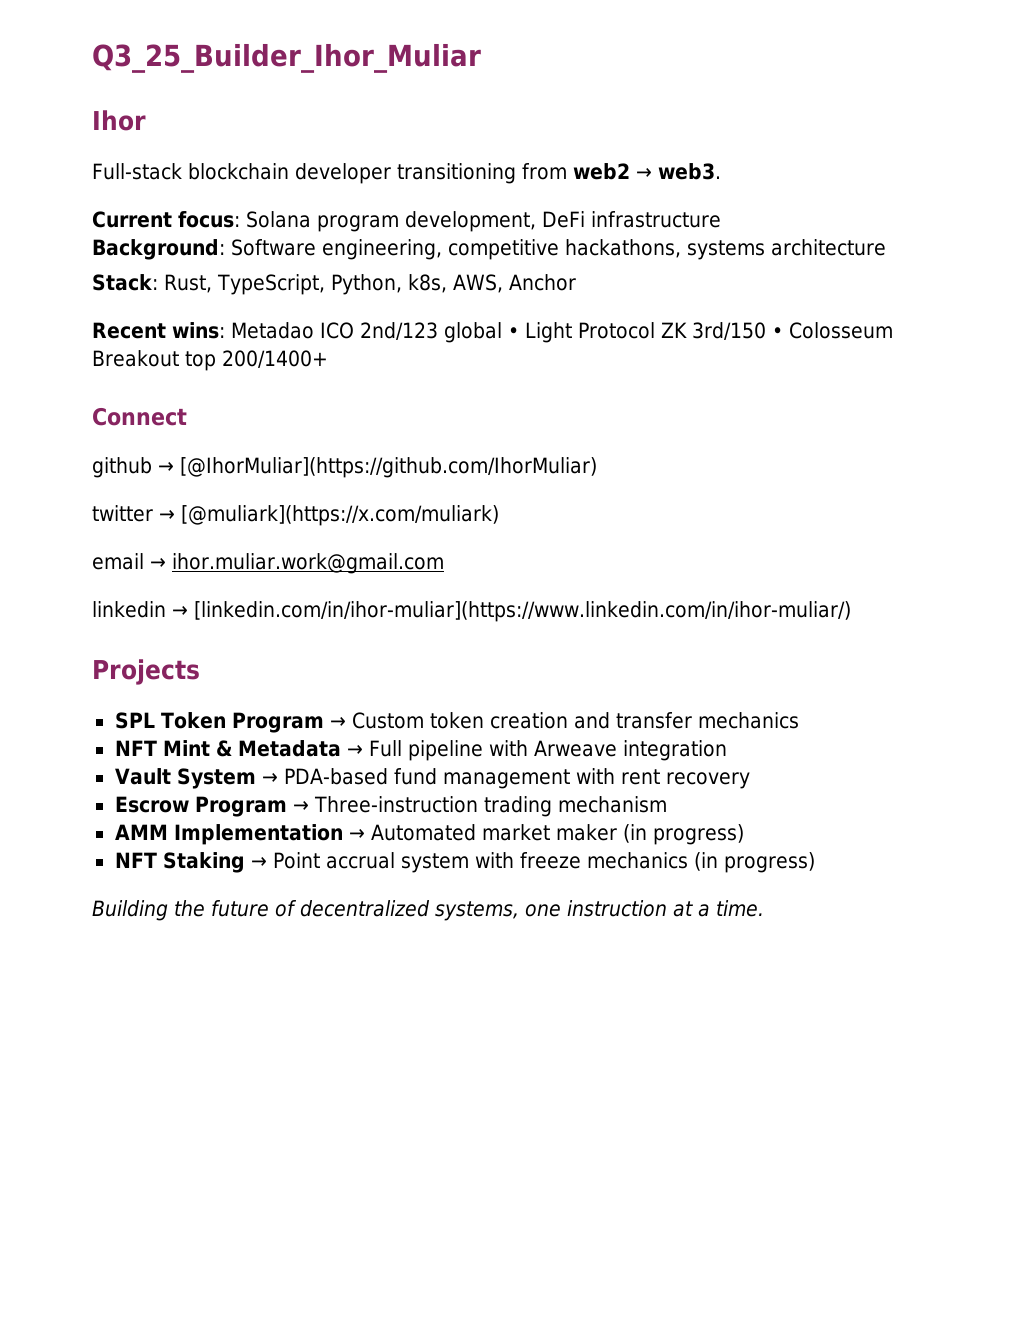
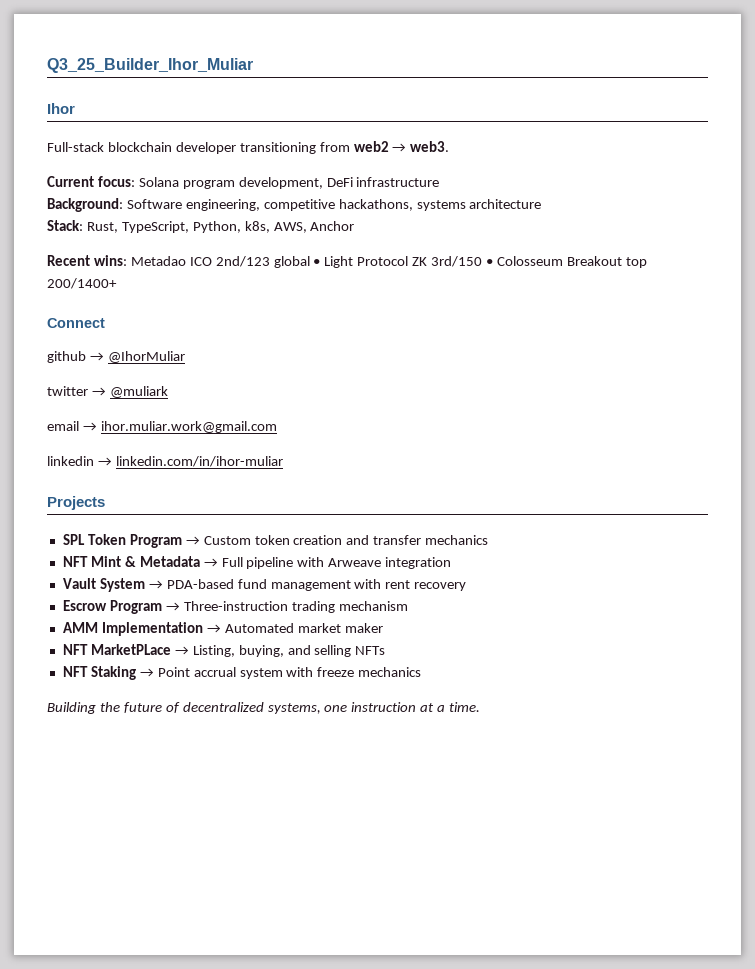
[180,457,597,478] [@IhorMuliar](https://github.com/IhorMuliar) -> [107,351,185,363] @IhorMuliar
[181,505,499,526] [@muliark](https://x.com/muliark) -> [109,386,168,398] @muliark
[193,601,851,622] [linkedin.com/in/ihor-muliar](https://www.linkedin.com/in/ihor-muliar/) -> [115,456,283,467] linkedin.com/in/ihor-muliar
[622,824,744,845] (in progress) -> [62,644,386,657] // NFT MarketPLace → Listing, buying, and selling NFTs
[693,852,815,873] (in progress) -> (422, 672) none

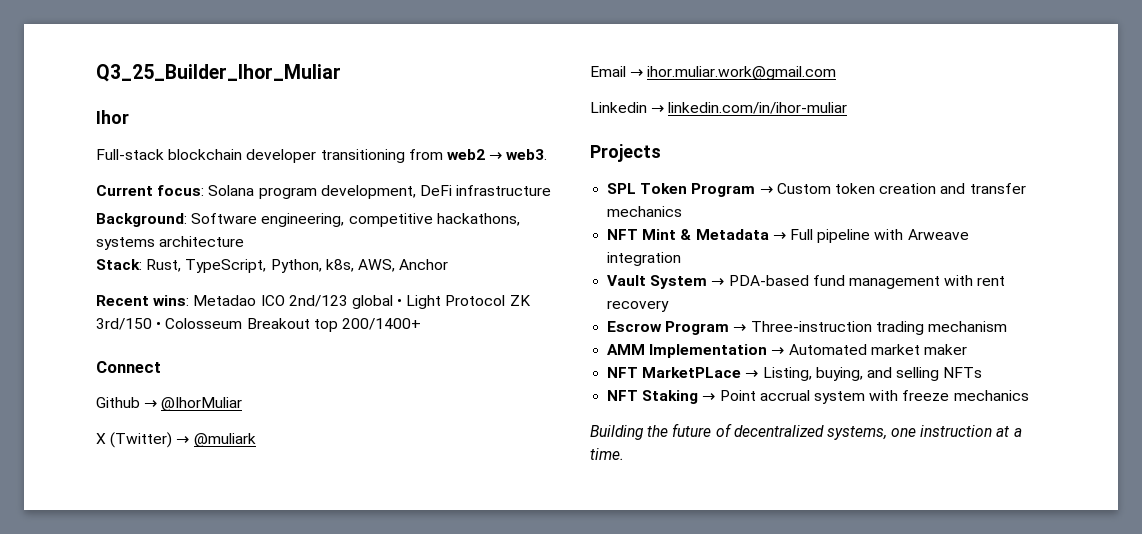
[47,351,86,363] github -> [96,397,140,408] Github
[47,386,88,396] twitter -> [96,432,173,448] X (Twitter)
[47,421,79,431] email -> [590,66,626,77] Email
[47,456,94,466] linkedin -> [590,102,647,113] Linkedin

